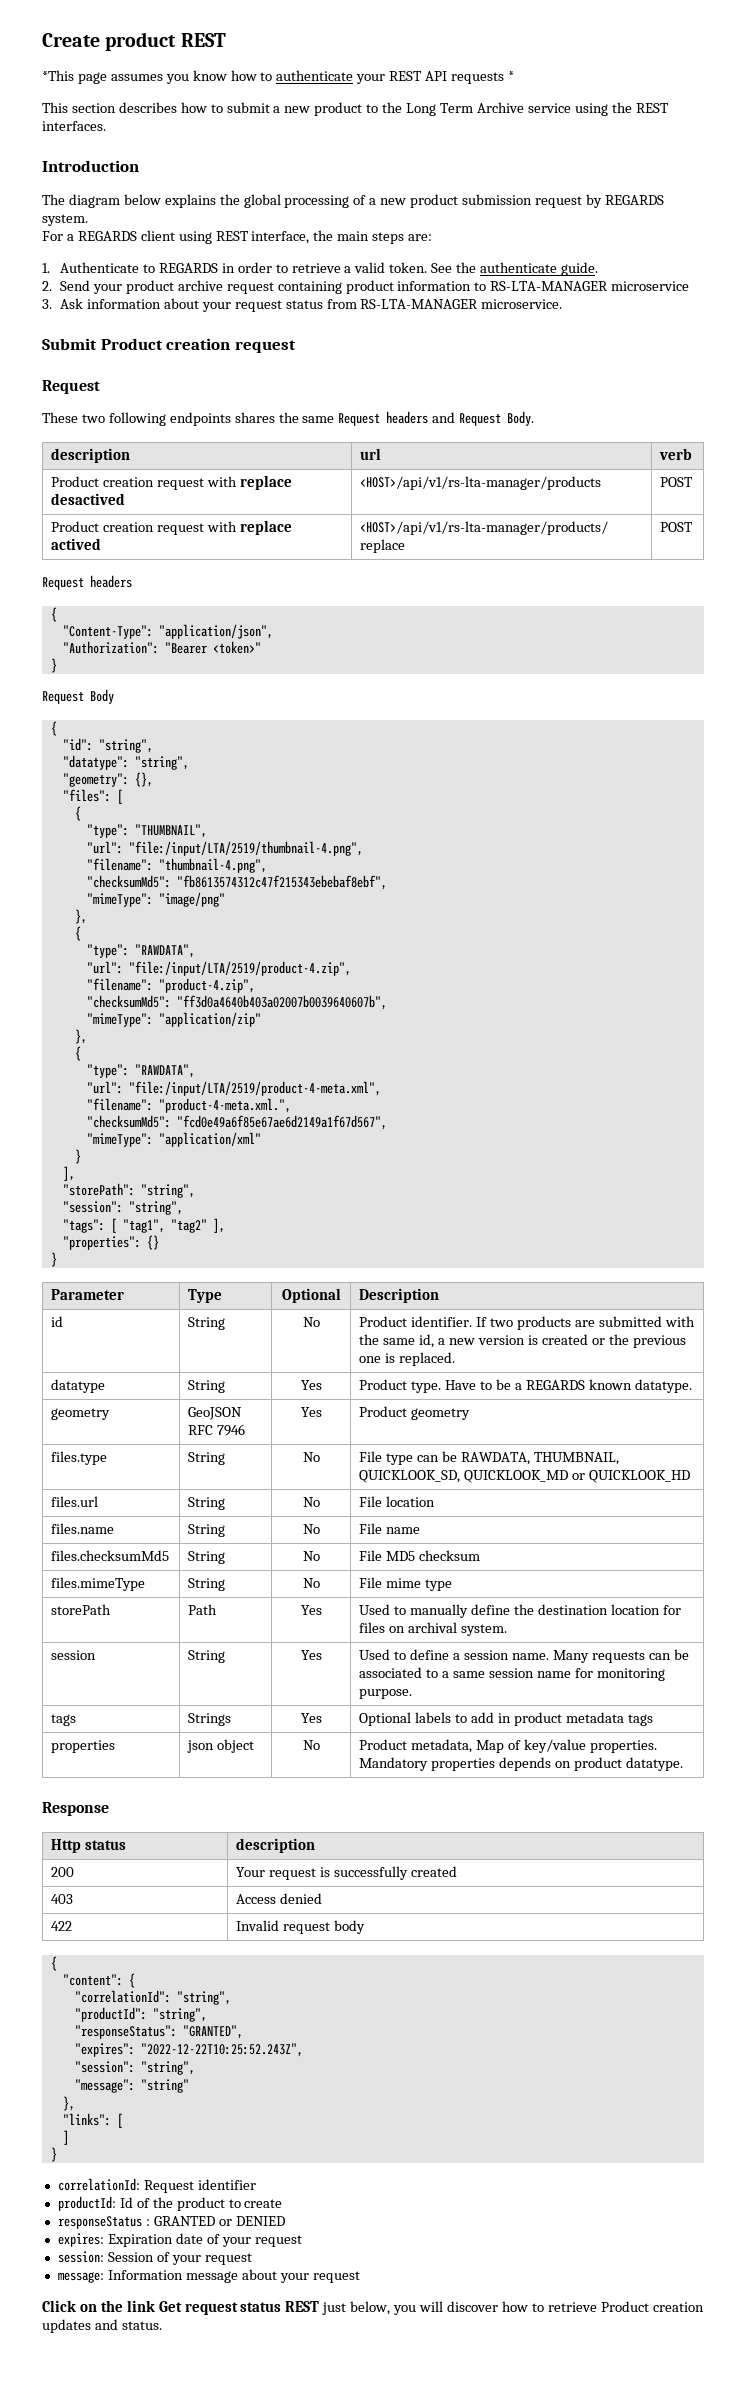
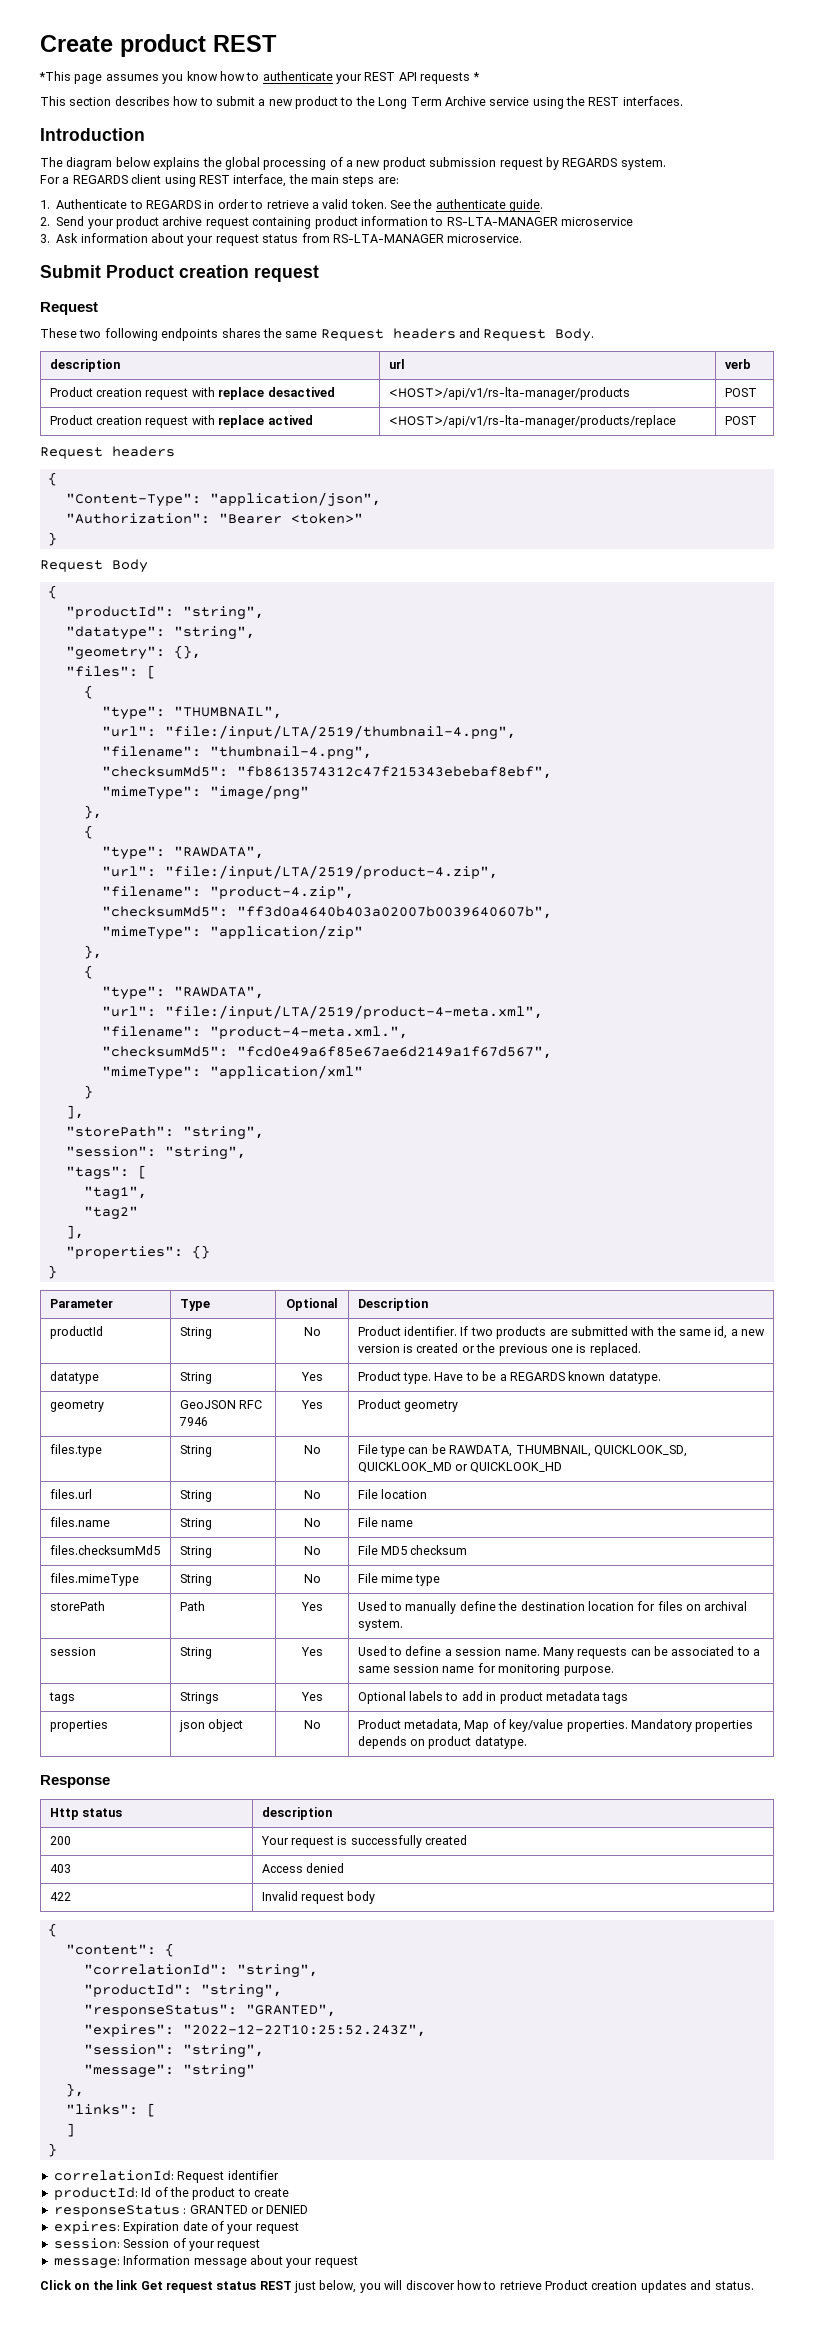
[62,738,93,751] "id": -> [65,606,174,619] "productId":
(117, 1225) none -> (147, 1172) //
(165, 1226) none -> (147, 1193) //
(207, 1226) none -> (138, 1213) //
[51,1316,64,1327] id -> [49,1326,103,1339] productId

